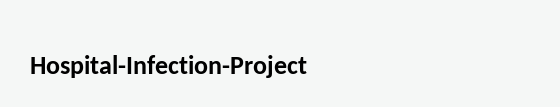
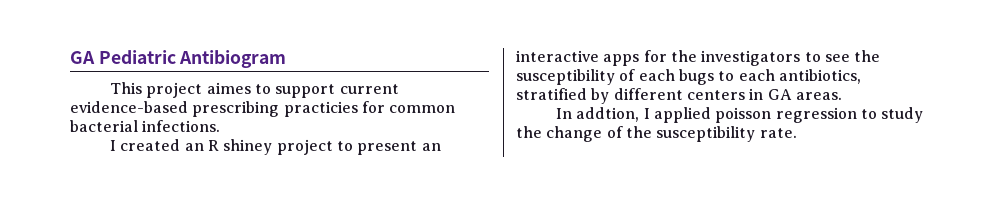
[30,55,307,78] Hospital-Infection-Project -> [70,50,287,68] [110,82,399,98] [70,101,456,117] [70,120,221,132] [110,139,441,155] [516,50,881,66] [516,69,861,85] [516,88,842,104] [556,107,924,123] [516,126,797,142] GA Pediatric Antibiogram // This project aimes to support current evidence-based prescribing practicies for common bacterial infections. // I created an R shiney project to present an interactive apps for the investigators to see the susceptibility of each bugs to each antibiotics, stratified by different centers in GA areas. // In addtion, I applied poisson regression to study the change of the susceptibility rate.

